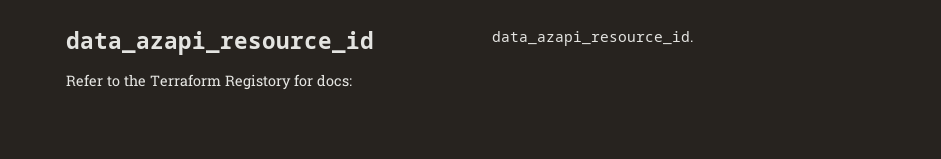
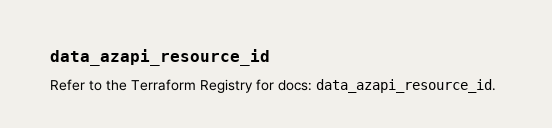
[225,74,291,90] Registory -> [200,79,253,93] Registry

